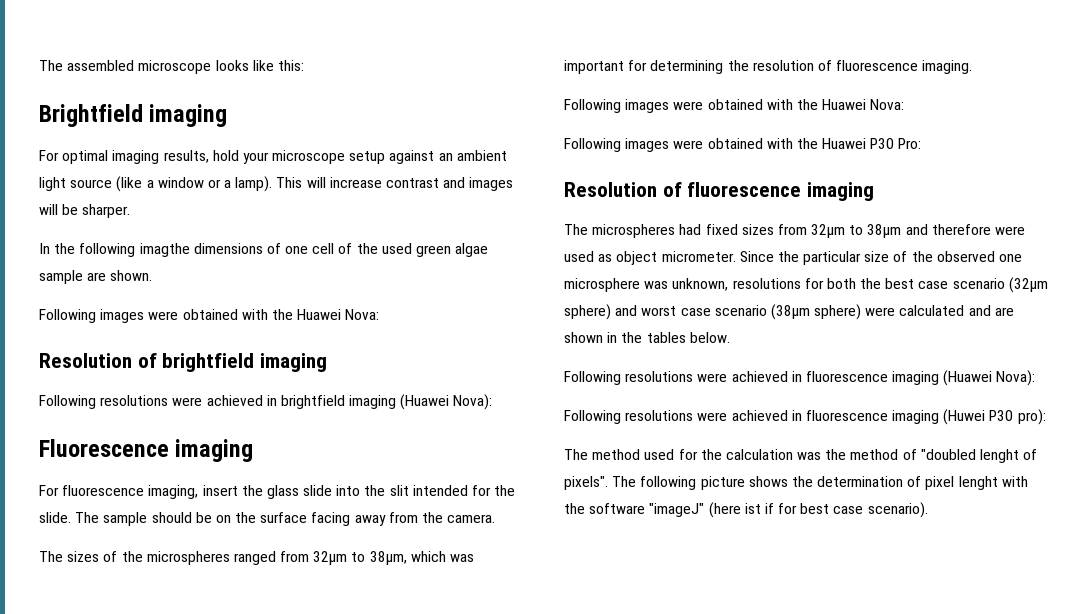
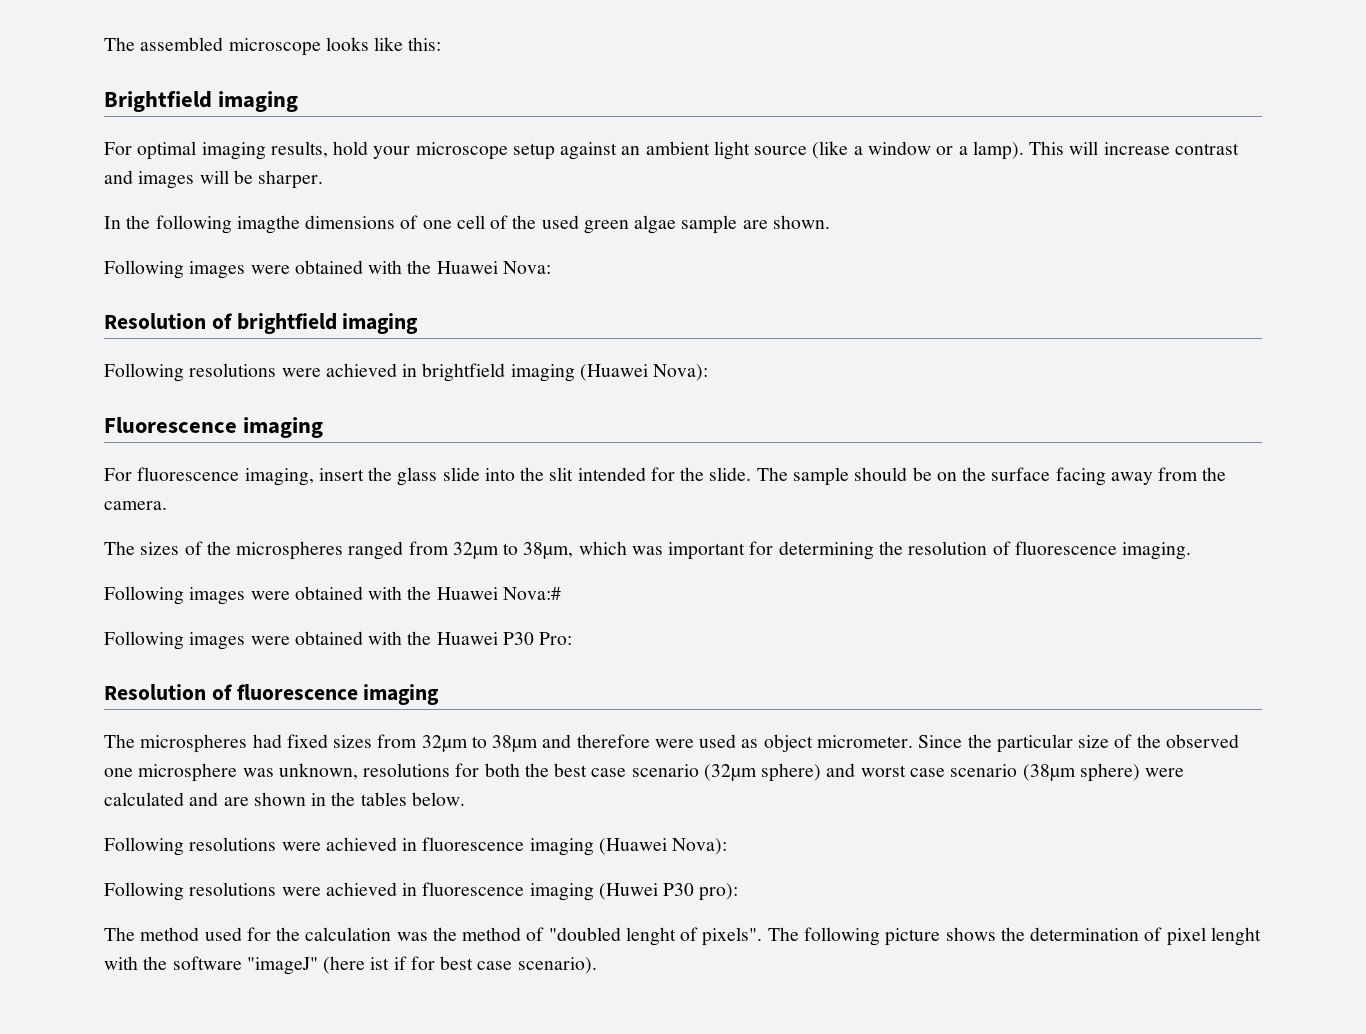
[870,99,905,110] Nova: -> [502,587,561,600] Nova:#

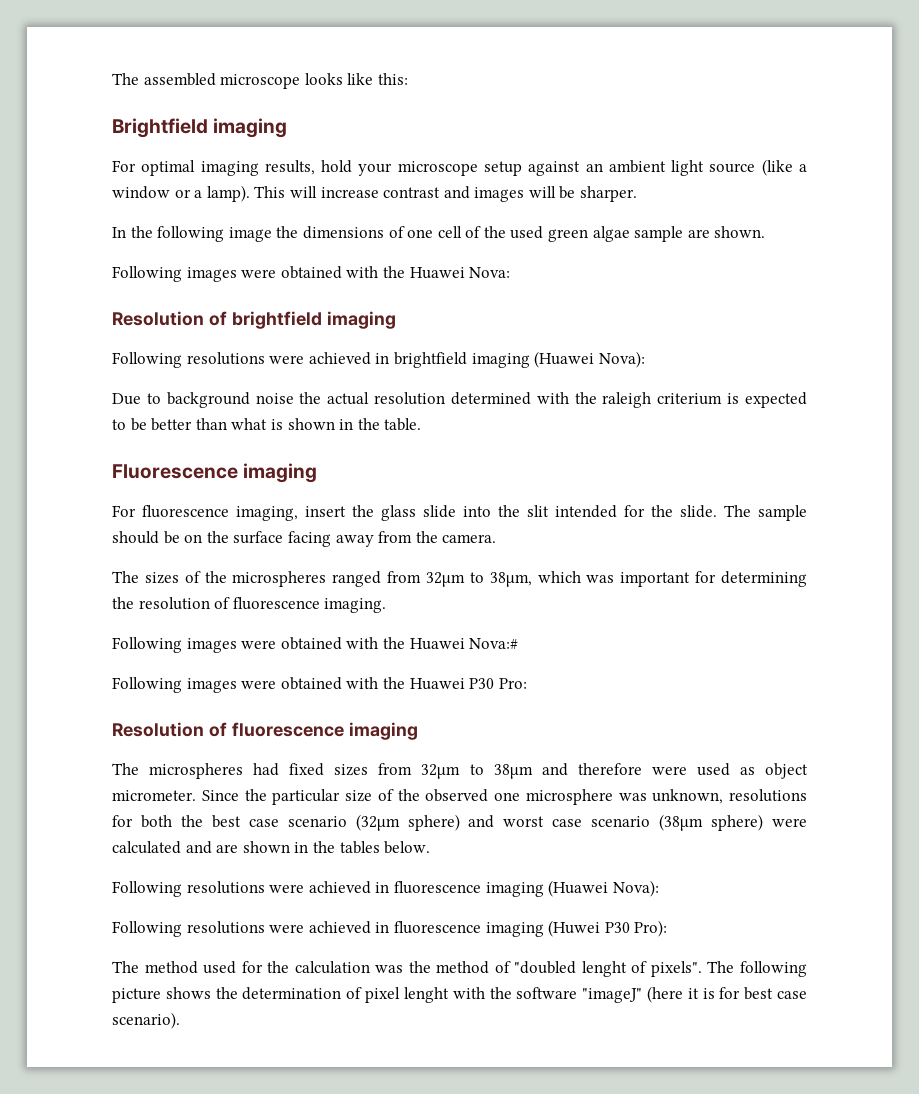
[236,215,300,234] imagthe -> [228,226,299,242] image the
(709, 372) none -> [112,392,807,408] [112,418,422,431] // Due to background noise the actual resolution determined with the raleigh criterium is expected to be better than what is shown in the table.
[699,883,739,901] pro): -> [634,920,668,937] Pro):
[370,956,407,970] ist if -> [687,988,715,999] it is

